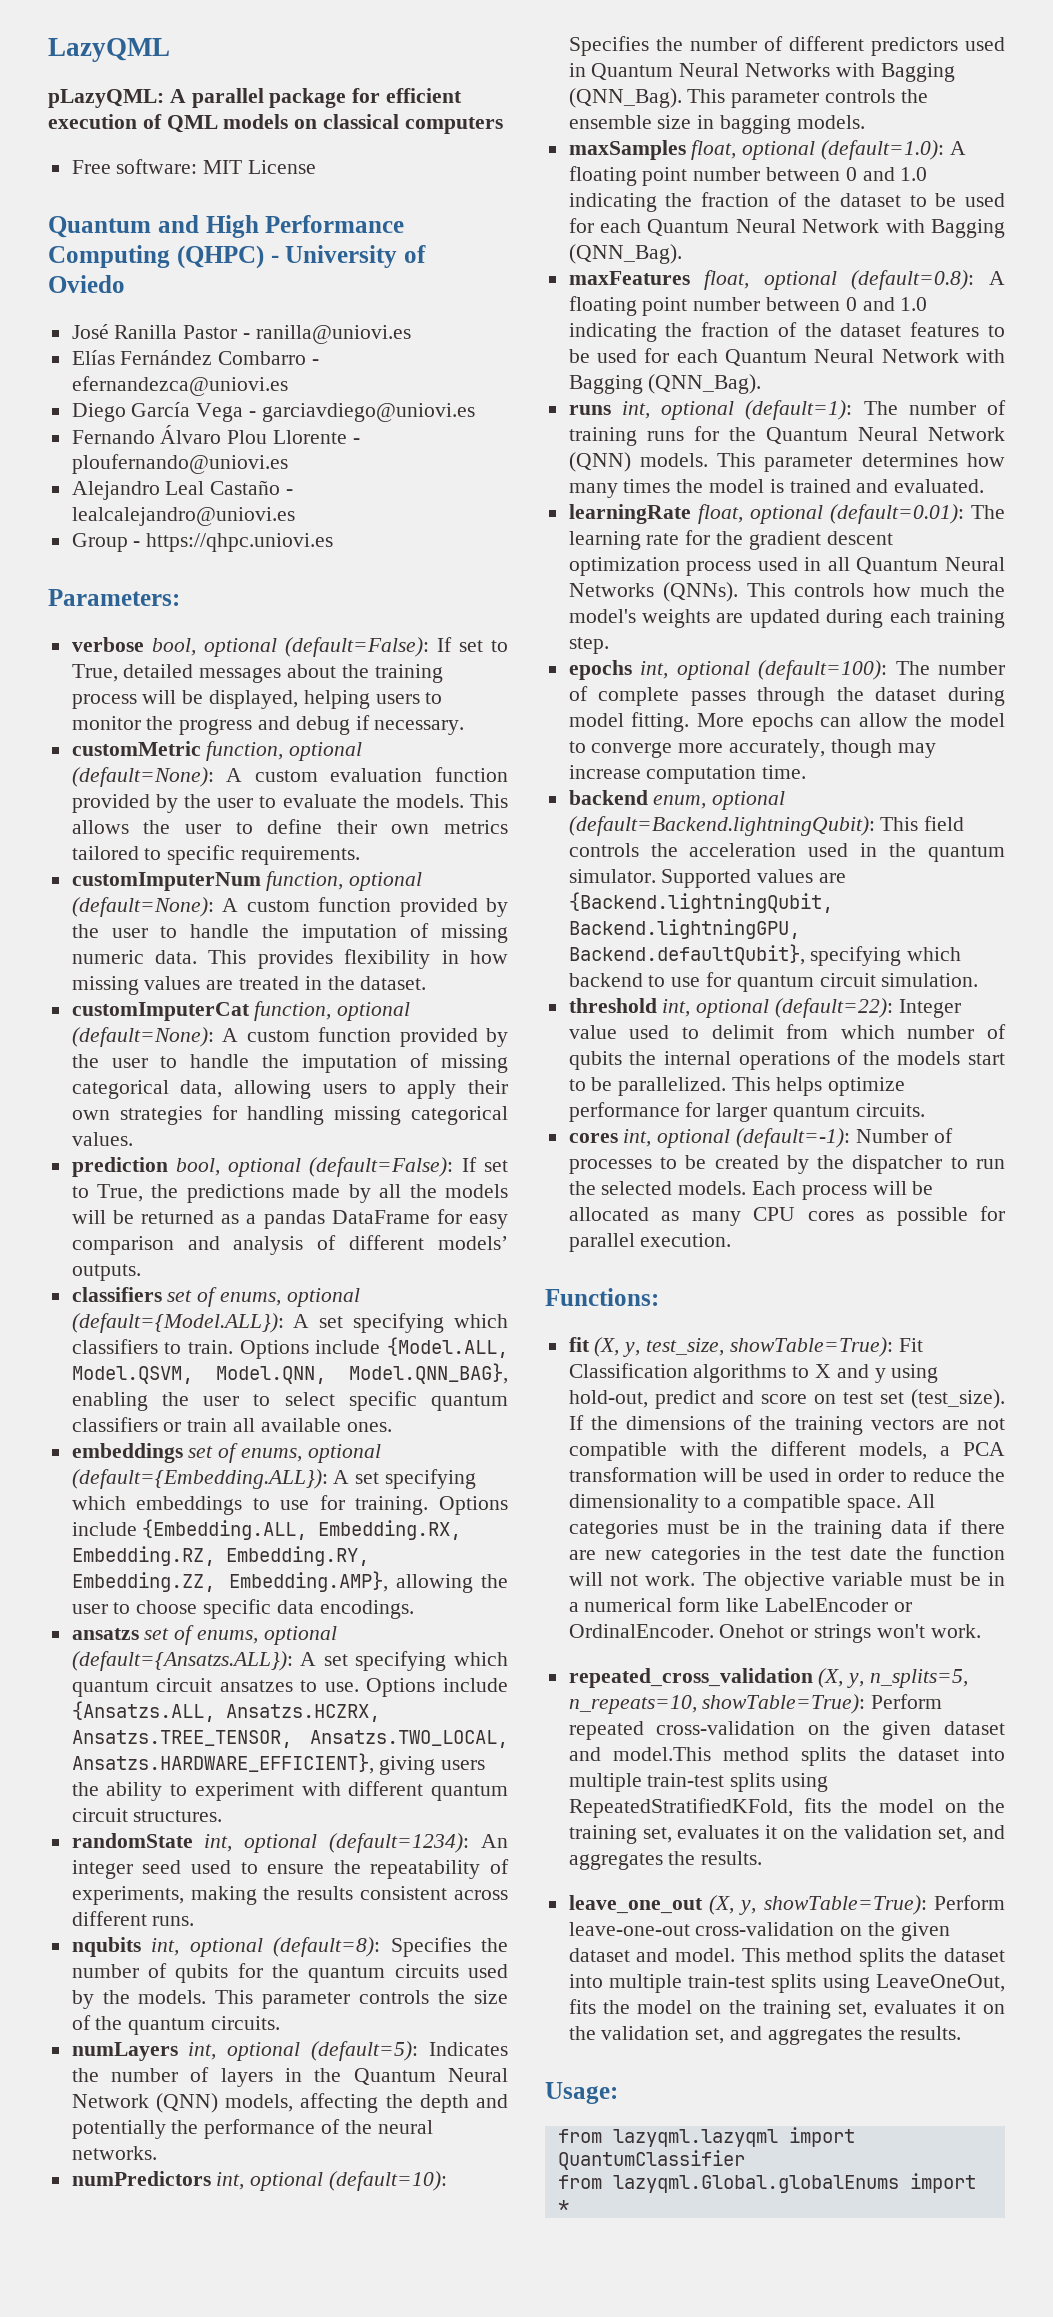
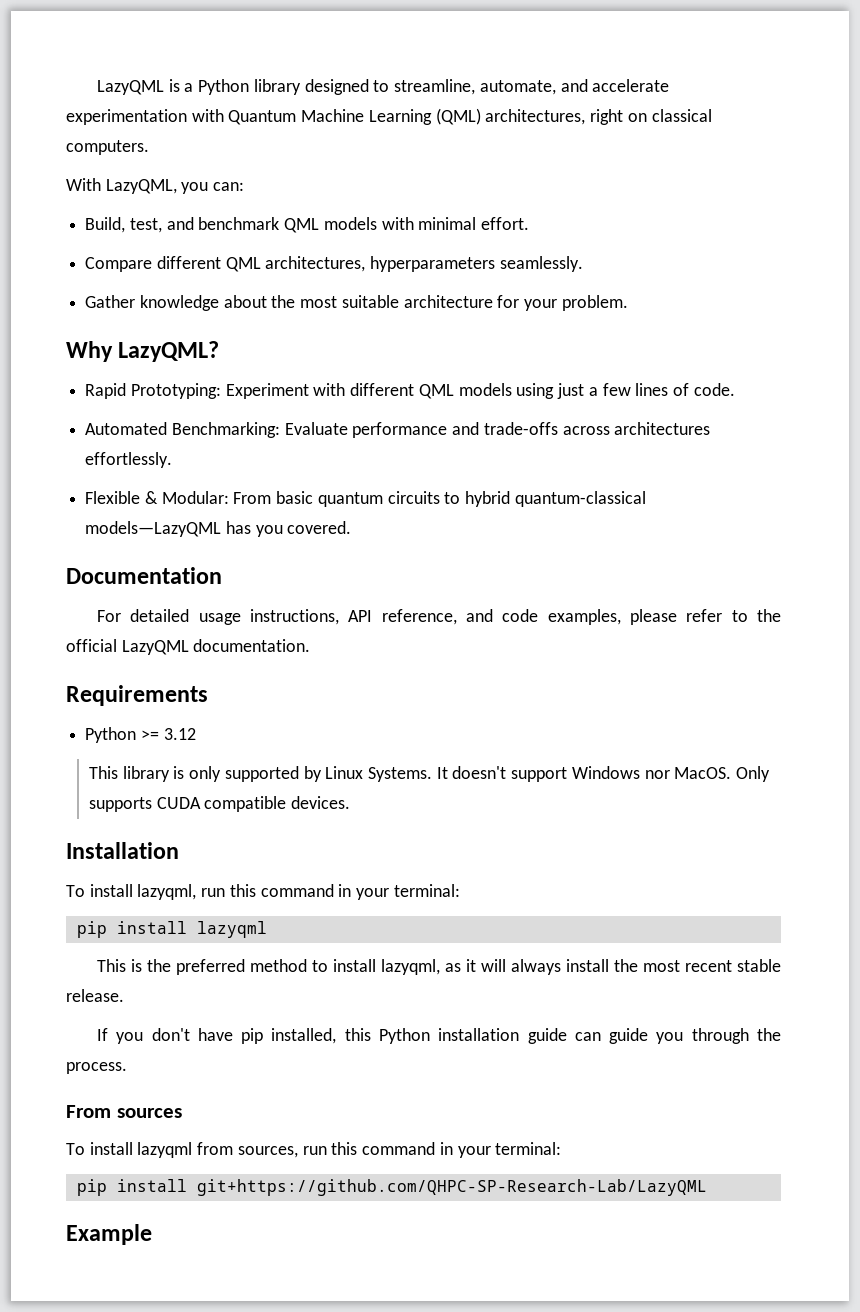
[48,38,170,62] [48,88,463,108] [48,114,503,134] [71,159,317,174] [48,215,405,238] [48,245,426,269] [48,275,125,293] [71,324,411,344] [71,350,320,365] [71,376,288,396] [71,402,475,422] [71,425,360,444] [71,454,288,474] [71,480,294,500] [71,507,295,526] [71,533,334,552] [48,589,180,606] [71,637,509,657] [71,664,443,683] [71,690,443,709] [71,715,465,735] [71,741,363,761] [71,767,508,787] [71,794,509,813] [71,819,508,834] [71,845,361,865] [71,871,423,891] [71,897,509,917] [71,923,508,943] [71,949,508,969] [71,976,427,995] [71,1001,411,1021] [71,1027,509,1047] [71,1053,508,1073] [71,1080,509,1099] [71,1105,508,1125] [71,1132,133,1146] [71,1157,508,1177] [71,1184,508,1203] [71,1209,509,1229] [71,1235,508,1255] [71,1264,141,1281] [71,1287,360,1307] [71,1313,508,1333] [71,1337,508,1359] [71,1363,509,1384] [71,1391,508,1411] [71,1417,392,1432] [71,1443,381,1463] [71,1469,477,1489] [71,1495,509,1515] [71,1519,462,1540] [71,1546,369,1566] [71,1571,508,1593] [71,1599,414,1619] [71,1625,337,1645] [71,1651,508,1671] [71,1678,509,1697] [71,1701,380,1722] [71,1730,508,1748] [71,1753,486,1775] [71,1781,508,1801] [71,1808,223,1822] [71,1833,508,1853] [71,1859,509,1879] [71,1886,508,1905] [71,1911,195,1926] [71,1937,508,1957] [71,1963,509,1983] [71,1990,508,2009] [71,2015,281,2035] [71,2041,508,2061] [71,2067,509,2087] [71,2093,509,2113] [71,2119,433,2139] [71,2146,157,2160] [71,2171,448,2191] [568,36,1005,56] [568,63,955,82] [568,88,928,108] [568,115,865,134] [568,140,966,160] [568,166,928,186] [568,192,1005,212] [568,218,1005,238] [568,244,682,264] [568,270,1005,290] [568,296,928,316] [568,322,1006,342] [568,348,1005,366] [568,374,762,394] [568,400,1006,420] [568,426,1005,446] [568,452,1005,472] [568,479,985,498] [568,504,1005,524] [568,530,893,550] [568,557,1005,576] [568,582,1005,602] [568,609,1005,628] [568,637,609,654] [568,660,1005,680] [568,686,1005,706] [568,712,1005,732] [568,739,936,758] [568,765,807,784] [568,790,786,810] [568,816,965,836] [568,843,1005,862] [568,869,847,888] [568,892,833,913] [568,919,800,939] [568,944,962,966] [568,972,979,992] [568,998,961,1018] [568,1024,1006,1039] [568,1050,1005,1070] [568,1077,905,1096] [568,1102,925,1122] [568,1128,953,1148] [568,1155,1005,1174] [568,1181,934,1200] [568,1206,1006,1226] [568,1233,732,1252] [545,1288,659,1306] [568,1337,923,1357] [568,1363,939,1383] [568,1389,1005,1409] [568,1415,1005,1435] [568,1441,1005,1461] [568,1467,1005,1482] [568,1494,935,1513] [568,1519,1005,1539] [568,1545,1005,1565] [568,1572,1005,1591] [568,1597,912,1612] [568,1624,981,1643] [568,1668,969,1688] [568,1694,943,1714] [568,1721,1005,1740] [568,1747,1005,1766] [568,1773,829,1792] [568,1798,1005,1818] [568,1825,1005,1844] [568,1851,763,1870] [568,1895,1005,1915] [568,1922,950,1941] [568,1948,1005,1967] [568,1974,1005,1993] [568,1999,1006,2019] [568,2026,962,2045] [545,2082,618,2104] [557,2127,855,2147] [557,2150,745,2170] [557,2173,976,2193] [557,2200,569,2212] LazyQML // pLazyQML: A parallel package for efficient execution of QML models on classical computers // Free software: MIT License // Quantum and High Performance Computing (QHPC) - University of Oviedo // José Ranilla Pastor - ranilla@uniovi.es // Elías Fernández Combarro - efernandezca@uniovi.es // Diego García Vega - garciavdiego@uniovi.es // Fernando Álvaro Plou Llorente - ploufernando@uniovi.es // Alejandro Leal Castaño - lealcalejandro@uniovi.es // Group - https://qhpc.uniovi.es // Parameters: // verbose bool, optional (default=False): If set to True, detailed messages about the training process will be displayed, helping users to monitor the progress and debug if necessary. // customMetric function, optional (default=None): A custom evaluation function provided by the user to evaluate the models. This allows the user to define their own metrics tailored to specific requirements. // customImputerNum function, optional (default=None): A custom function provided by the user to handle the imputation of missing numeric data. This provides flexibility in how missing values are treated in the dataset. // customImputerCat function, optional (default=None): A custom function provided by the user to handle the imputation of missing categorical data, allowing users to apply their own strategies for handling missing categorical values. // prediction bool, optional (default=False): If set to True, the predictions made by all the models will be returned as a pandas DataFrame for easy comparison and analysis of different models’ outputs. // classifiers set of enums, optional (default={Model.ALL}): A set specifying which classifiers to train. Options include {Model.ALL, Model.QSVM, Model.QNN, Model.QNN_BAG}, enabling the user to select specific quantum classifiers or train all available ones. // embeddings set of enums, optional (default={Embedding.ALL}): A set specifying which embeddings to use for training. Options include {Embedding.ALL, Embedding.RX, Embedding.RZ, Embedding.RY, Embedding.ZZ, Embedding.AMP}, allowing the user to choose specific data encodings. // ansatzs set of enums, optional (default={Ansatzs.ALL}): A set specifying which quantum circuit ansatzes to use. Options include {Ansatzs.ALL, Ansatzs.HCZRX, Ansatzs.TREE_TENSOR, Ansatzs.TWO_LOCAL, Ansatzs.HARDWARE_EFFICIENT}, giving users the ability to experiment with different quantum circuit structures. // randomState int, optional (default=1234): An integer seed used to ensure the repeatability of experiments, making the results consistent across different runs. // nqubits int, optional (default=8): Specifies the number of qubits for the quantum circuits used by the models. This parameter controls the size of the quantum circuits. // numLayers int, optional (default=5): Indicates the number of layers in the Quantum Neural Network (QNN) models, affecting the depth and potentially the performance of the neural networks. // numPredictors int, optional (default=10): Specifies the number of different predictors used in Quantum Neural Networks with Bagging (QNN_Bag). This parameter controls the ensemble size in bagging models. // maxSamples float, optional (default=1.0): A floating point number between 0 and 1.0 indicating the fraction of the dataset to be used for each Quantum Neural Network with Bagging (QNN_Bag). // maxFeatures float, optional (default=0.8): A floating point number between 0 and 1.0 indicating the fraction of the dataset features to be used for each Quantum Neural Network with Bagging (QNN_Bag). // runs int, optional (default=1): The number of training runs for the Quantum Neural Network (QNN) models. This parameter determines how many times the model is trained and evaluated. // learningRate float, optional (default=0.01): The learning rate for the gradient descent optimization process used in all Quantum Neural Networks (QNNs). This controls how much the model's weights are updated during each training step. // epochs int, optional (default=100): The number of complete passes through the dataset during model fitting. More epochs can allow the model to converge more accurately, though may increase computation time. // backend enum, optional (default=Backend.lightningQubit): This field controls the acceleration used in the quantum simulator. Supported values are {Backend.lightningQubit, Backend.lightningGPU, Backend.defaultQubit}, specifying which backend to use for quantum circuit simulation. // threshold int, optional (default=22): Integer value used to delimit from which number of qubits the internal operations of the models start to be parallelized. This helps optimize performance for larger quantum circuits. // cores int, optional (default=-1): Number of processes to be created by the dispatcher to run the selected models. Each process will be allocated as many CPU cores as possible for parallel execution. // Functions: // fit (X, y, test_size, showTable=True): Fit Classification algorithms to X and y using hold-out, predict and score on test set (test_size). If the dimensions of the training vectors are not compatible with the different models, a PCA transformation will be used in order to reduce the dimensionality to a compatible space. All categories must be in the training data if there are new categories in the test date the function will not work. The objective variable must be in a numerical form like LabelEncoder or OrdinalEncoder. Onehot or strings won't work. // repeated_cross_validation (X, y, n_splits=5, n_repeats=10, showTable=True): Perform repeated cross-validation on the given dataset and model.This method splits the dataset into multiple train-test splits using RepeatedStratifiedKFold, fits the model on the training set, evaluates it on the validation set, and aggregates the results. // leave_one_out (X, y, showTable=True): Perform leave-one-out cross-validation on the given dataset and model. This method splits the dataset into multiple train-test splits using LeaveOneOut, fits the model on the training set, evaluates it on the validation set, and aggregates the results. // Usage: // from lazyqml.lazyqml import QuantumClassifier // from lazyqml.Global.globalEnums import * -> [97,79,670,95] [66,108,712,125] [66,140,149,155] [66,178,245,194] [85,217,530,233] [85,256,583,272] [85,295,628,311] [66,341,220,362] [85,383,735,399] [85,422,711,438] [85,452,173,468] [85,491,646,507] [85,521,352,537] [66,567,222,584] [97,609,781,625] [66,639,311,655] [66,685,208,706] [85,727,196,743] [88,766,771,782] [88,796,351,812] [66,842,179,859] [66,884,460,900] [76,921,267,938] [97,959,781,975] [66,989,124,1002] [97,1028,781,1044] [66,1062,127,1074] [66,1105,182,1118] [66,1142,562,1158] [76,1179,707,1196] [66,1224,152,1245] LazyQML is a Python library designed to streamline, automate, and accelerate experimentation with Quantum Machine Learning (QML) architectures, right on classical computers. // With LazyQML, you can: // Build, test, and benchmark QML models with minimal effort. // Compare different QML architectures, hyperparameters seamlessly. // Gather knowledge about the most suitable architecture for your problem. // Why LazyQML? // Rapid Prototyping: Experiment with different QML models using just a few lines of code. // Automated Benchmarking: Evaluate performance and trade-offs across architectures effortlessly. // Flexible & Modular: From basic quantum circuits to hybrid quantum-classical models—LazyQML has you covered. // Documentation // For detailed usage instructions, API reference, and code examples, please refer to the official LazyQML documentation. // Requirements // Python >= 3.12 // This library is only supported by Linux Systems. It doesn't support Windows nor MacOS. Only supports CUDA compatible devices. // Installation // To install lazyqml, run this command in your terminal: // pip install lazyqml // This is the preferred method to install lazyqml, as it will always install the most recent stable release. // If you don't have pip installed, this Python installation guide can guide you through the process. // From sources // To install lazyqml from sources, run this command in your terminal: // pip install git+https://github.com/QHPC-SP-Research-Lab/LazyQML // Example

